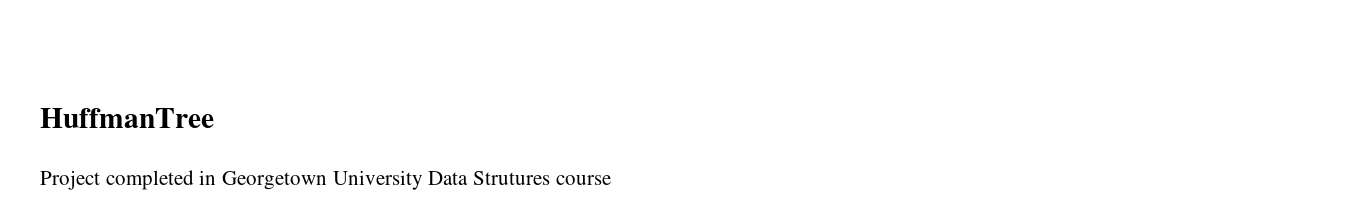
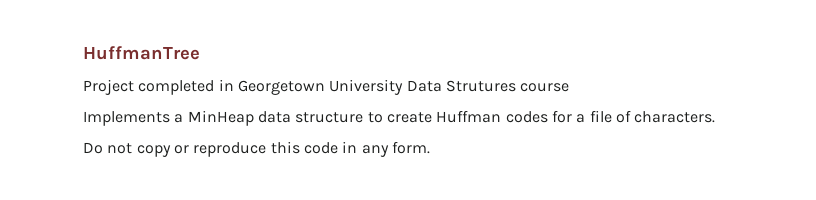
(611, 180) none -> [83,110,716,126] [83,141,430,157] // Implements a MinHeap data structure to create Huffman codes for a file of characters. // Do not copy or reproduce this code in any form.

